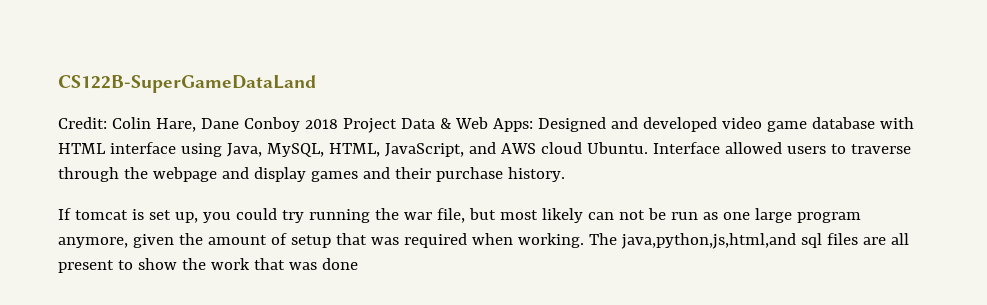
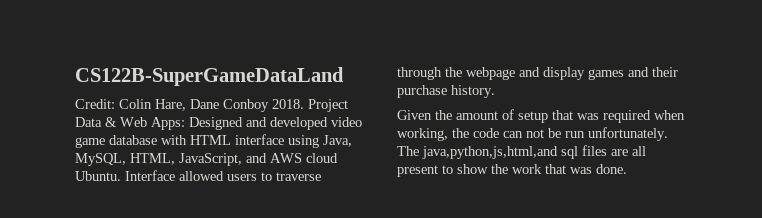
[304,119,338,129] 2018 -> [272,99,304,109] 2018.
[58,208,861,223] [58,234,174,248] If tomcat is set up, you could try running the war file, but most likely can not be run as one large program anymore, given -> [397,110,432,120] Given
[517,233,584,248] working. -> [397,127,668,141] working, the code can not be run unfortunately.
[321,258,358,270] done -> [596,164,627,174] done.

